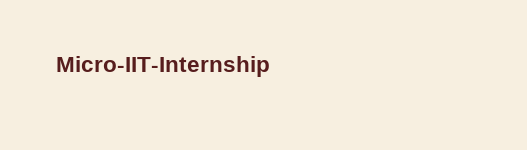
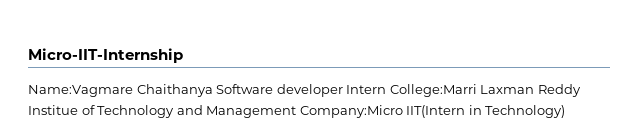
(270, 66) none -> [28,84,581,97] [28,105,566,118] // Name:Vagmare Chaithanya Software developer Intern College:Marri Laxman Reddy Institue of Technology and Management Company:Micro IIT(Intern in Technology)

